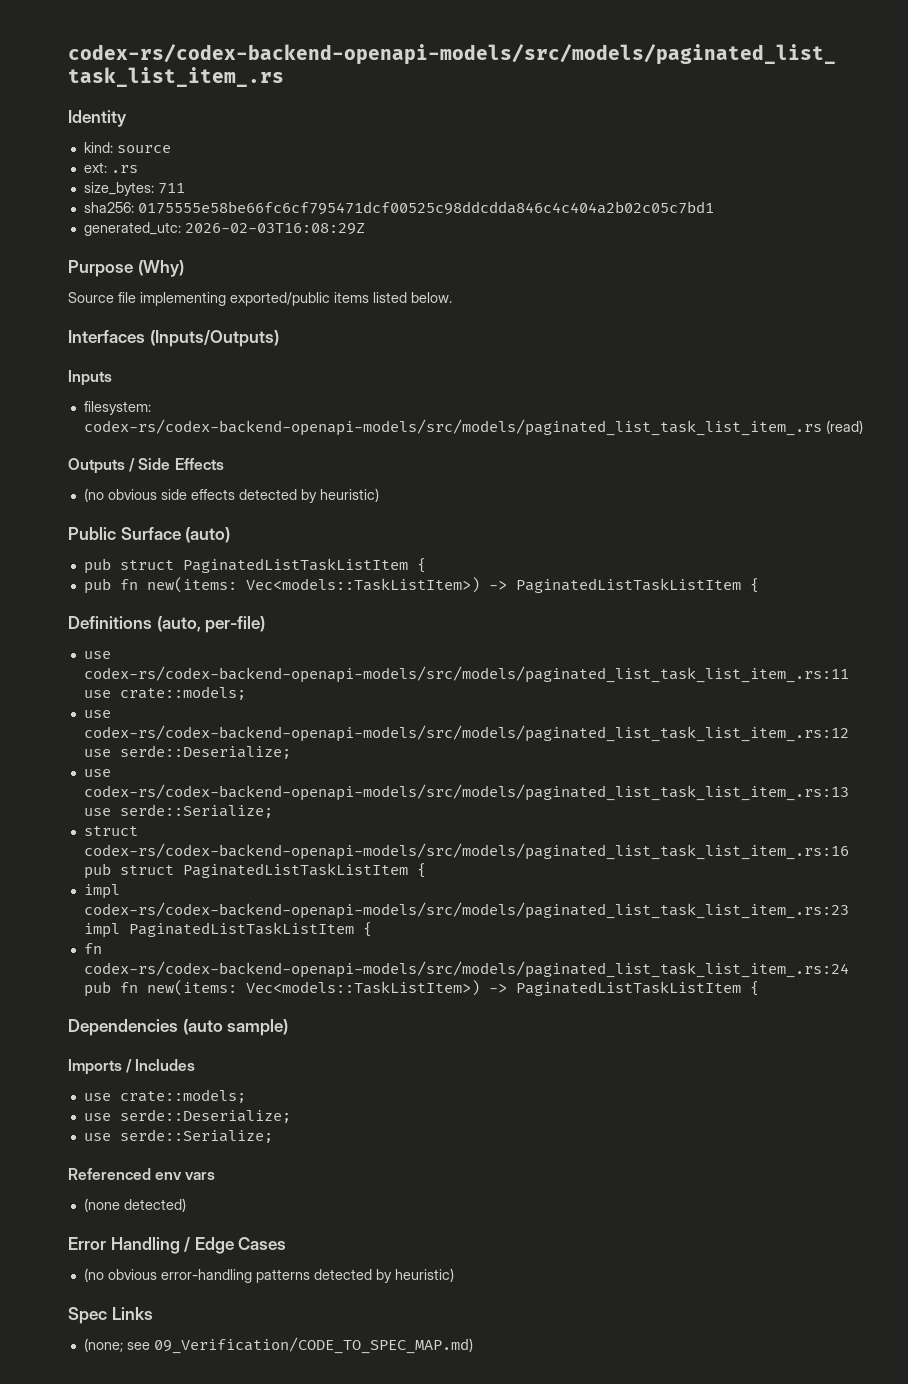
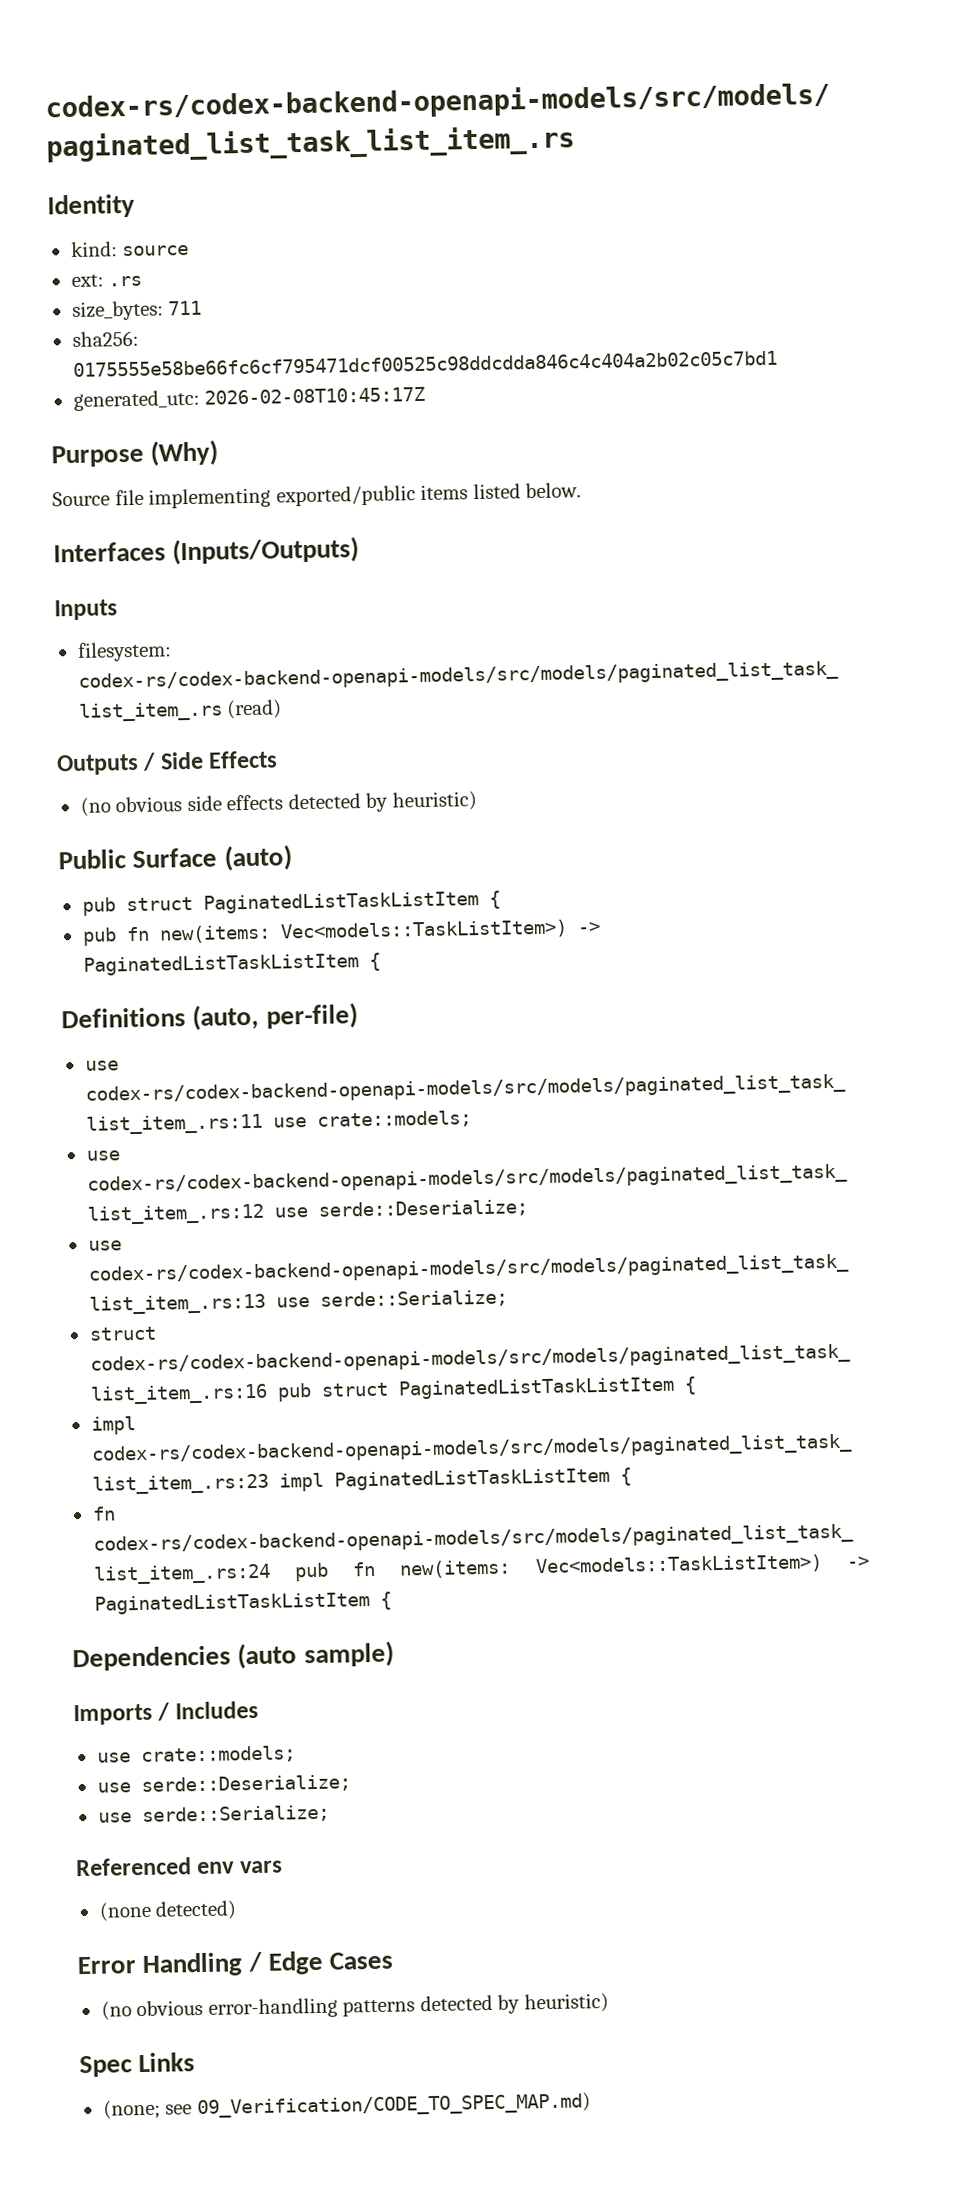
[184,223,365,235] 2026-02-03T16:08:29Z -> [204,386,426,405] 2026-02-08T10:45:17Z

